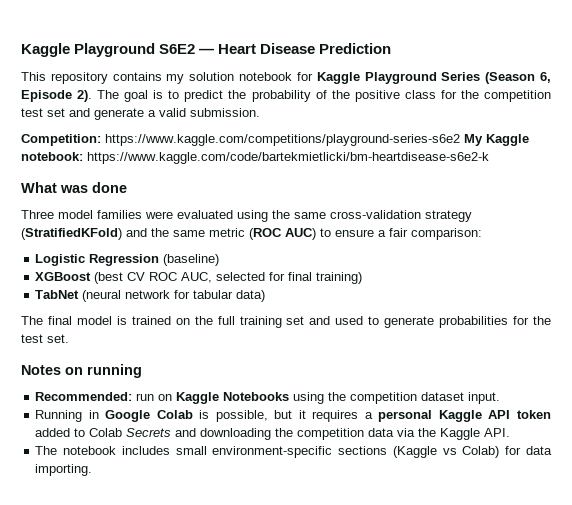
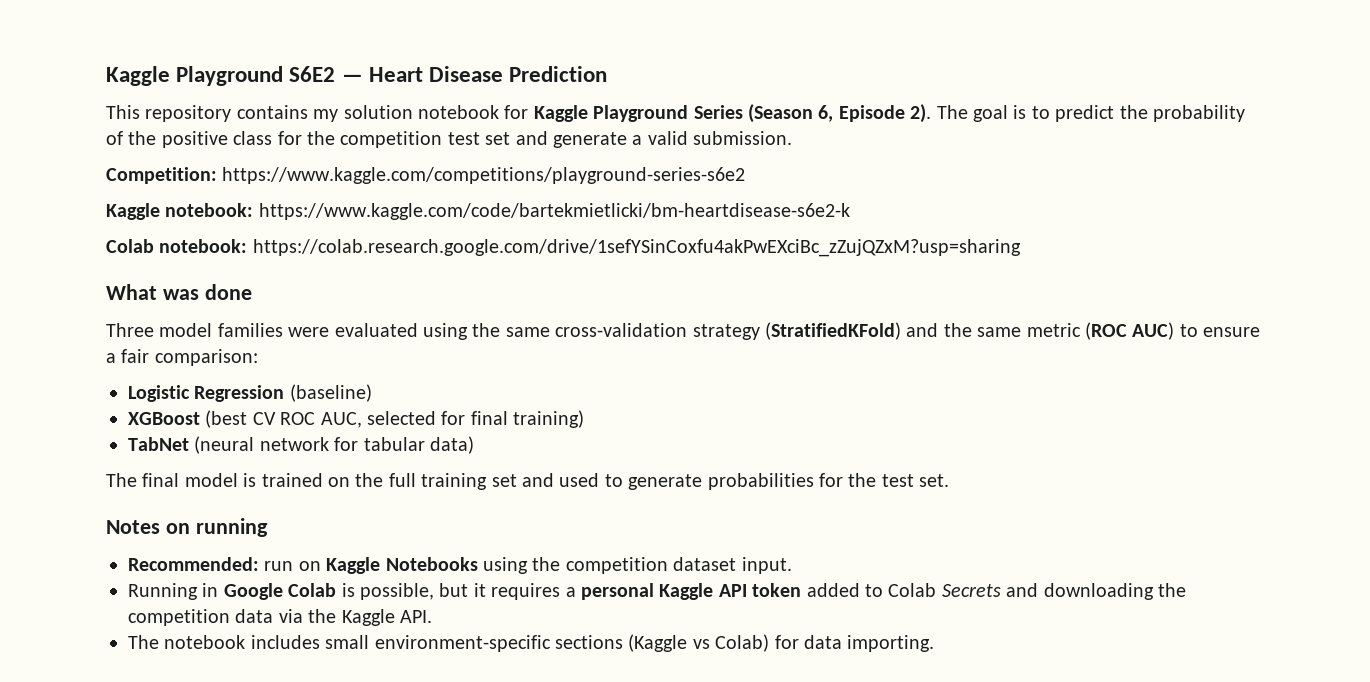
[464,134,483,146] My -> (746, 175) //
(489, 158) none -> [106,239,1021,257] // Colab notebook: https://colab.research.google.com/drive/1sefYSinCoxfu4akPwEXciBc_zZujQZxM?usp=sharing

